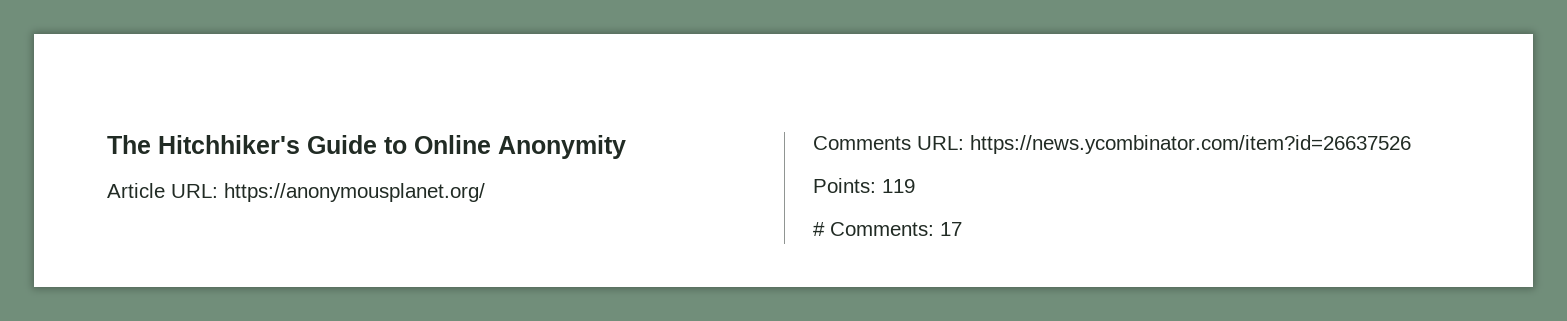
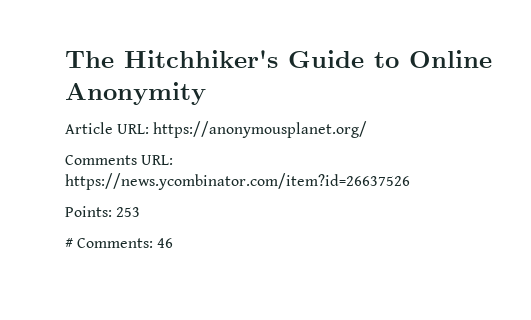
[882,179,915,193] 119 -> [116,207,141,217] 253
[940,222,962,236] 17 -> [157,238,174,248] 46

